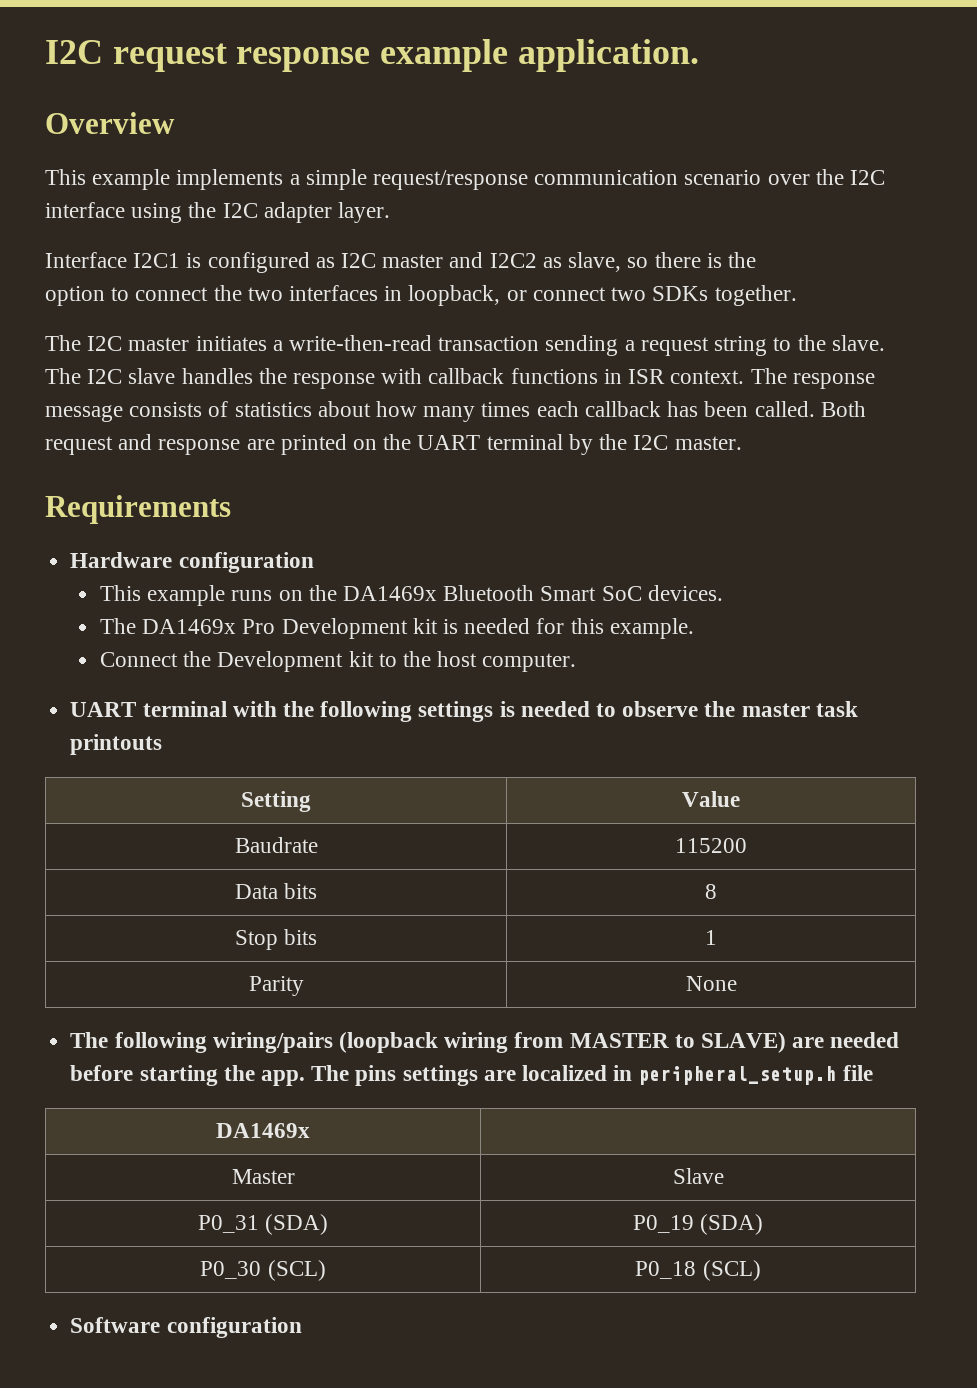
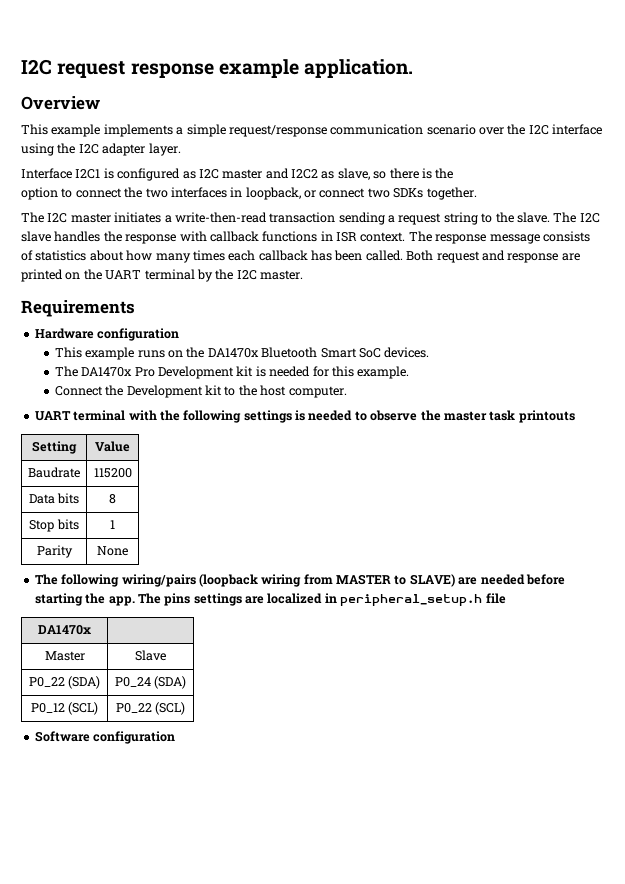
[342,586,437,601] DA1469x -> [207,348,259,358] DA1470x
[142,619,237,634] DA1469x -> [81,367,133,377] DA1470x
[216,1123,310,1138] DA1469x -> [38,625,91,635] DA1470x
[197,1215,259,1233] P0_31 -> [28,677,65,687] P0_22
[632,1215,694,1233] P0_19 -> [114,677,151,687] P0_24
[200,1261,262,1279] P0_30 -> [30,703,65,713] P0_12
[635,1261,697,1279] P0_18 -> [115,703,152,713] P0_22

